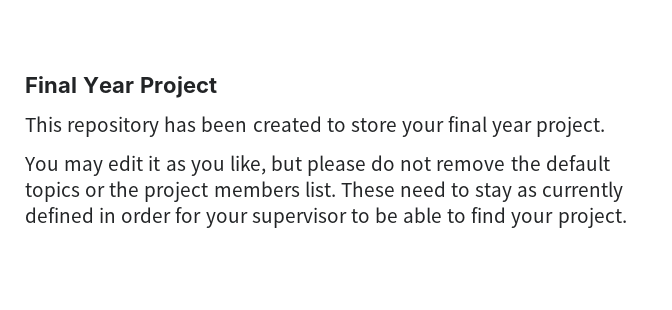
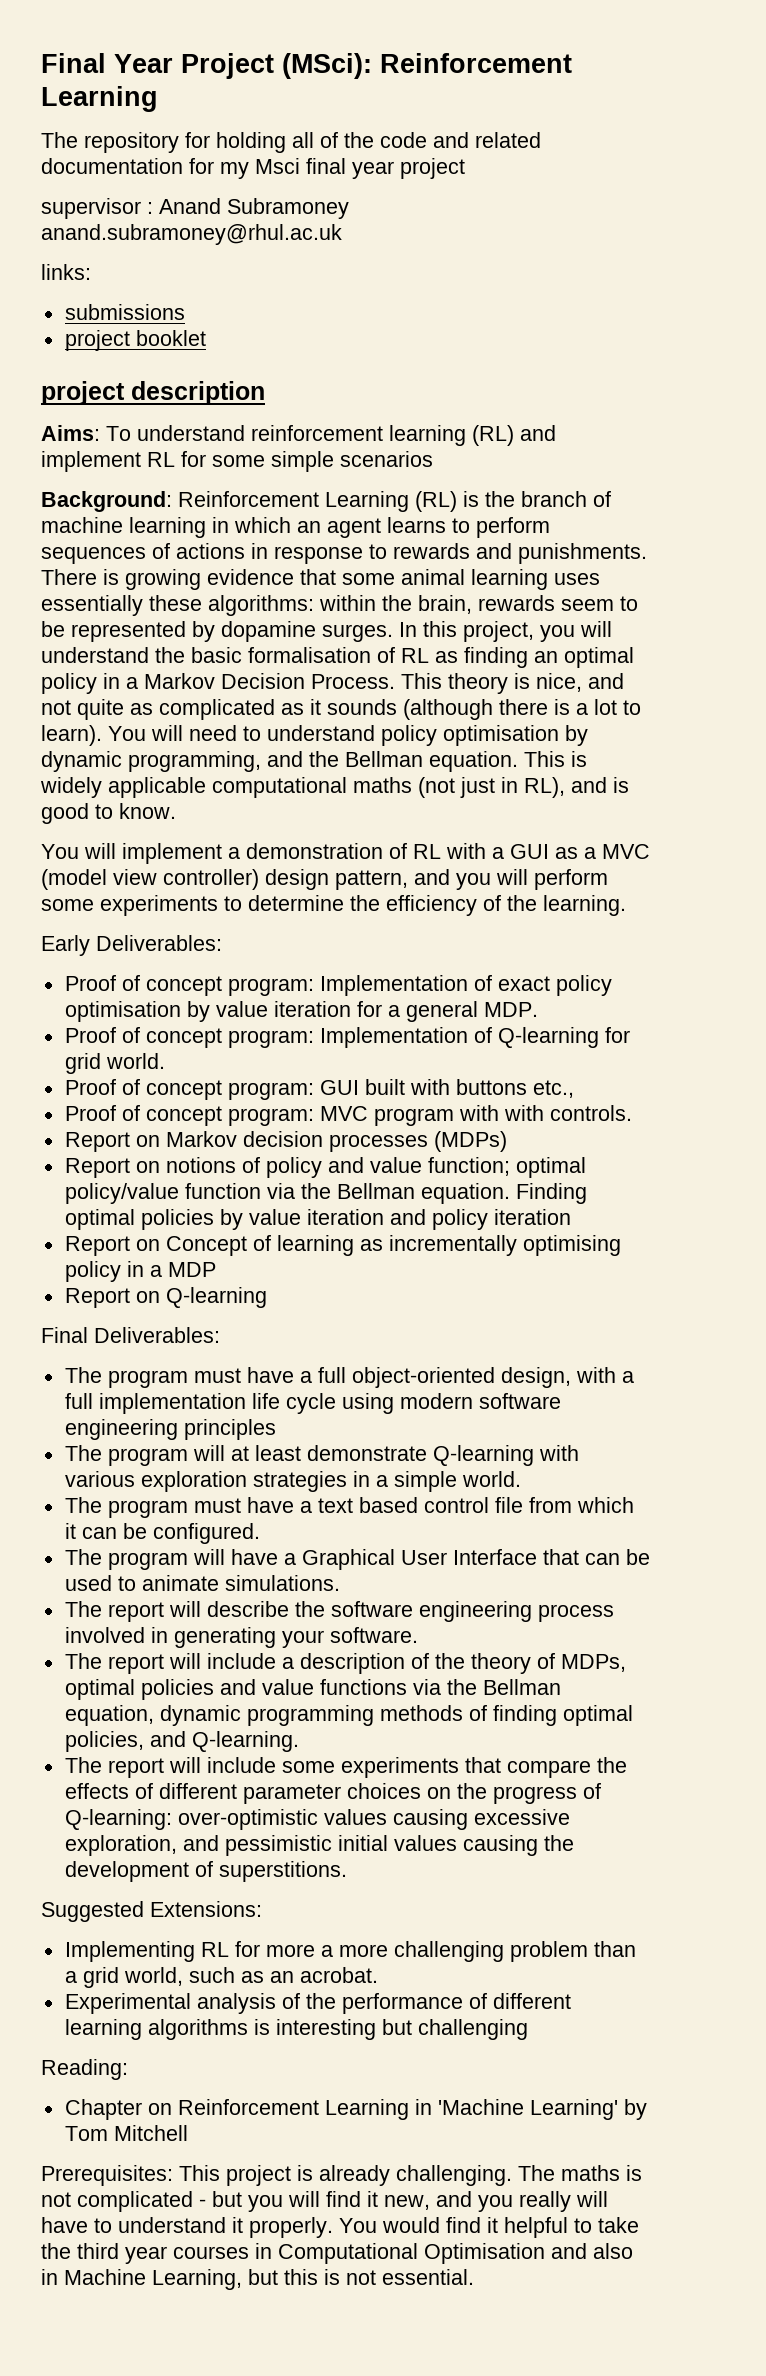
[25,116,606,137] [24,155,610,176] [25,181,624,202] [25,207,627,228] // This repository has been created to store your final year project. // You may edit it as you like, but please do not remove the default topics or the project members list. These need to stay as currently defined in order for your supervisor to be able to find your project. -> [282,53,572,79] [41,86,158,112] [41,132,541,153] [41,158,465,179] [41,198,349,219] [41,224,342,245] [41,264,91,280] [64,304,185,320] [64,330,206,351] [41,381,265,405] [41,425,556,446] [41,451,433,472] [41,491,611,512] [41,517,550,538] [41,543,647,564] [41,569,600,590] [41,595,638,616] [41,621,612,642] [41,647,634,668] [41,673,624,694] [41,699,641,720] [41,725,588,746] [41,751,587,772] [40,777,629,798] [41,803,176,824] [41,843,650,864] [41,869,608,890] [41,895,626,916] [41,935,222,956] [64,975,612,996] [64,1001,538,1022] [64,1027,630,1048] [64,1053,165,1074] [64,1079,574,1100] [64,1105,632,1126] [64,1131,507,1152] [64,1157,586,1178] [64,1183,587,1204] [64,1209,571,1230] [64,1235,621,1256] [64,1261,216,1282] [64,1287,267,1308] [41,1327,220,1343] [64,1367,634,1388] [64,1393,561,1414] [64,1419,276,1440] [64,1445,579,1466] [64,1471,521,1492] [64,1497,634,1518] [64,1523,260,1544] [64,1549,650,1570] [64,1575,340,1591] [64,1601,614,1622] [64,1627,418,1648] [64,1653,626,1674] [64,1679,561,1700] [64,1705,633,1726] [64,1731,299,1752] [64,1757,627,1778] [64,1783,601,1804] [64,1809,570,1830] [64,1835,574,1856] [64,1861,347,1882] [41,1901,262,1922] [64,1941,636,1962] [64,1967,378,1988] [64,1993,571,2014] [64,2019,528,2040] [41,2059,128,2080] [64,2099,647,2120] [64,2125,188,2141] [41,2165,642,2186] [41,2191,608,2212] [41,2217,639,2238] [41,2243,633,2264] [41,2269,474,2290] (MSci): Reinforcement Learning // The repository for holding all of the code and related documentation for my Msci final year project // supervisor : Anand Subramoney anand.subramoney@rhul.ac.uk // links: // submissions // project booklet // project description // Aims: To understand reinforcement learning (RL) and implement RL for some simple scenarios // Background: Reinforcement Learning (RL) is the branch of machine learning in which an agent learns to perform sequences of actions in response to rewards and punishments. There is growing evidence that some animal learning uses essentially these algorithms: within the brain, rewards seem to be represented by dopamine surges. In this project, you will understand the basic formalisation of RL as finding an optimal policy in a Markov Decision Process. This theory is nice, and not quite as complicated as it sounds (although there is a lot to learn). You will need to understand policy optimisation by dynamic programming, and the Bellman equation. This is widely applicable computational maths (not just in RL), and is good to know. // You will implement a demonstration of RL with a GUI as a MVC (model view controller) design pattern, and you will perform some experiments to determine the efficiency of the learning. // Early Deliverables: // Proof of concept program: Implementation of exact policy optimisation by value iteration for a general MDP. // Proof of concept program: Implementation of Q-learning for grid world. // Proof of concept program: GUI built with buttons etc., // Proof of concept program: MVC program with with controls. // Report on Markov decision processes (MDPs) // Report on notions of policy and value function; optimal policy/value function via the Bellman equation. Finding optimal policies by value iteration and policy iteration // Report on Concept of learning as incrementally optimising policy in a MDP // Report on Q-learning // Final Deliverables: // The program must have a full object-oriented design, with a full implementation life cycle using modern software engineering principles // The program will at least demonstrate Q-learning with various exploration strategies in a simple world. // The program must have a text based control file from which it can be configured. // The program will have a Graphical User Interface that can be used to animate simulations. // The report will describe the software engineering process involved in generating your software. // The report will include a description of the theory of MDPs, optimal policies and value functions via the Bellman equation, dynamic programming methods of finding optimal policies, and Q-learning. // The report will include some experiments that compare the effects of different parameter choices on the progress of Q-learning: over-optimistic values causing excessive exploration, and pessimistic initial values causing the development of superstitions. // Suggested Extensions: // Implementing RL for more a more challenging problem than a grid world, such as an acrobat. // Experimental analysis of the performance of different learning algorithms is interesting but challenging // Reading: // Chapter on Reinforcement Learning in 'Machine Learning' by Tom Mitchell // Prerequisites: This project is already challenging. The maths is not complicated - but you will find it new, and you really will have to understand it properly. You would find it helpful to take the third year courses in Computational Optimisation and also in Machine Learning, but this is not essential.

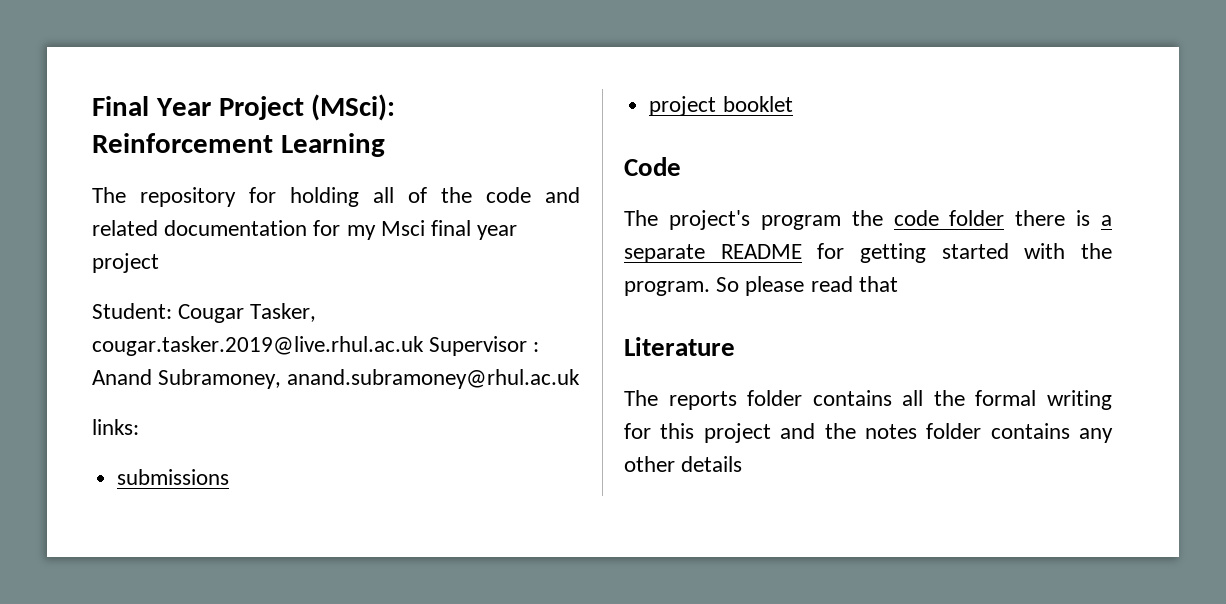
[41,198,141,219] supervisor -> [92,303,317,323] [92,336,528,356] Student: Cougar Tasker, cougar.tasker.2019@live.rhul.ac.uk Supervisor
[227,198,349,219] Subramoney -> [158,369,282,389] Subramoney,
[41,381,265,405] [41,425,556,446] [41,451,433,472] [41,491,611,512] [41,517,550,538] [41,543,647,564] [41,569,600,590] [41,595,638,616] [41,621,612,642] [41,647,634,668] [41,673,624,694] [41,699,641,720] [41,725,588,746] [41,751,587,772] [40,777,629,798] [41,803,176,824] [41,843,650,864] [41,869,608,890] [41,895,626,916] [41,935,222,956] [64,975,612,996] [64,1001,538,1022] [64,1027,630,1048] [64,1053,165,1074] [64,1079,574,1100] [64,1105,632,1126] [64,1131,507,1152] [64,1157,586,1178] [64,1183,587,1204] [64,1209,571,1230] [64,1235,621,1256] [64,1261,216,1282] [64,1287,267,1308] [41,1327,220,1343] [64,1367,634,1388] [64,1393,561,1414] [64,1419,276,1440] [64,1445,579,1466] [64,1471,521,1492] [64,1497,634,1518] [64,1523,260,1544] [64,1549,650,1570] [64,1575,340,1591] [64,1601,614,1622] [64,1627,418,1648] [64,1653,626,1674] [64,1679,561,1700] [64,1705,633,1726] [64,1731,299,1752] [64,1757,627,1778] [64,1783,601,1804] [64,1809,570,1830] [64,1835,574,1856] [64,1861,347,1882] [41,1901,262,1922] [64,1941,636,1962] [64,1967,378,1988] [64,1993,571,2014] [64,2019,528,2040] [41,2059,128,2080] [64,2099,647,2120] [64,2125,188,2141] [41,2165,642,2186] [41,2191,608,2212] [41,2217,639,2238] [41,2243,633,2264] [41,2269,474,2290] project description // Aims: To understand reinforcement learning (RL) and implement RL for some simple scenarios // Background: Reinforcement Learning (RL) is the branch of machine learning in which an agent learns to perform sequences of actions in response to rewards and punishments. There is growing evidence that some animal learning uses essentially these algorithms: within the brain, rewards seem to be represented by dopamine surges. In this project, you will understand the basic formalisation of RL as finding an optimal policy in a Markov Decision Process. This theory is nice, and not quite as complicated as it sounds (although there is a lot to learn). You will need to understand policy optimisation by dynamic programming, and the Bellman equation. This is widely applicable computational maths (not just in RL), and is good to know. // You will implement a demonstration of RL with a GUI as a MVC (model view controller) design pattern, and you will perform some experiments to determine the efficiency of the learning. // Early Deliverables: // Proof of concept program: Implementation of exact policy optimisation by value iteration for a general MDP. // Proof of concept program: Implementation of Q-learning for grid world. // Proof of concept program: GUI built with buttons etc., // Proof of concept program: MVC program with with controls. // Report on Markov decision processes (MDPs) // Report on notions of policy and value function; optimal policy/value function via the Bellman equation. Finding optimal policies by value iteration and policy iteration // Report on Concept of learning as incrementally optimising policy in a MDP // Report on Q-learning // Final Deliverables: // The program must have a full object-oriented design, with a full implementation life cycle using modern software engineering principles // The program will at least demonstrate Q-learning with various exploration strategies in a simple world. // The program must have a text based control file from which it can be configured. // The program will have a Graphical User Interface that can be used to animate simulations. // The report will describe the software engineering process involved in generating your software. // The report will include a description of the theory of MDPs, optimal policies and value functions via the Bellman equation, dynamic programming methods of finding optimal policies, and Q-learning. // The report will include some experiments that compare the effects of different parameter choices on the progress of Q-learning: over-optimistic values causing excessive exploration, and pessimistic initial values causing the development of superstitions. // Suggested Extensions: // Implementing RL for more a more challenging problem than a grid world, such as an acrobat. // Experimental analysis of the performance of different learning algorithms is interesting but challenging // Reading: // Chapter on Reinforcement Learning in 'Machine Learning' by Tom Mitchell // Prerequisites: This project is already challenging. The maths is not complicated - but you will find it new, and you really will have to understand it properly. You would find it helpful to take the third year courses in Computational Optimisation and also in Machine Learning, but this is not essential. -> [624,157,681,176] [624,210,1112,230] [624,243,1112,263] [624,276,898,296] [624,337,735,356] [624,390,1112,410] [624,423,1113,443] [624,456,743,472] Code // The project's program the code folder there is a separate README for getting started with the program. So please read that // Literature // The reports folder contains all the formal writing for this project and the notes folder contains any other details

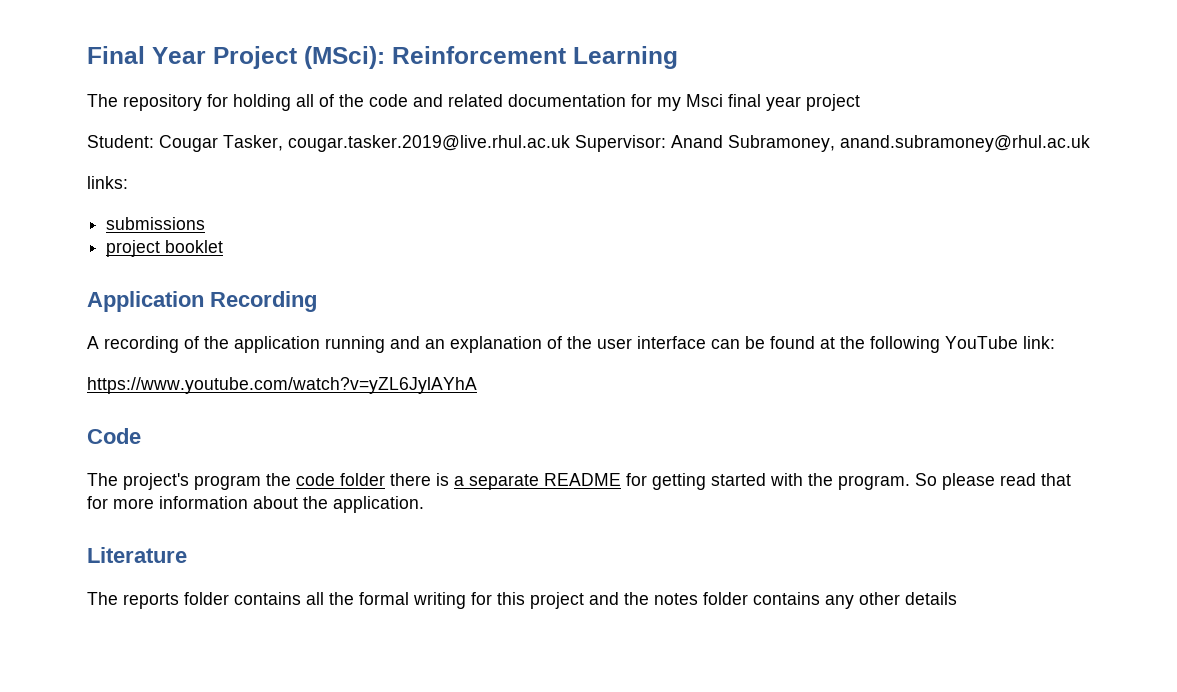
[429,336,540,356] Supervisor : -> [575,135,666,152] Supervisor:
(793, 104) none -> [87,291,317,312] [87,336,1055,353] [87,377,477,394] // Application Recording // A recording of the application running and an explanation of the user interface can be found at the following YouTube link: // https://www.youtube.com/watch?v=yZL6JylAYhA
(898, 284) none -> [87,496,424,513] for more information about the application.

